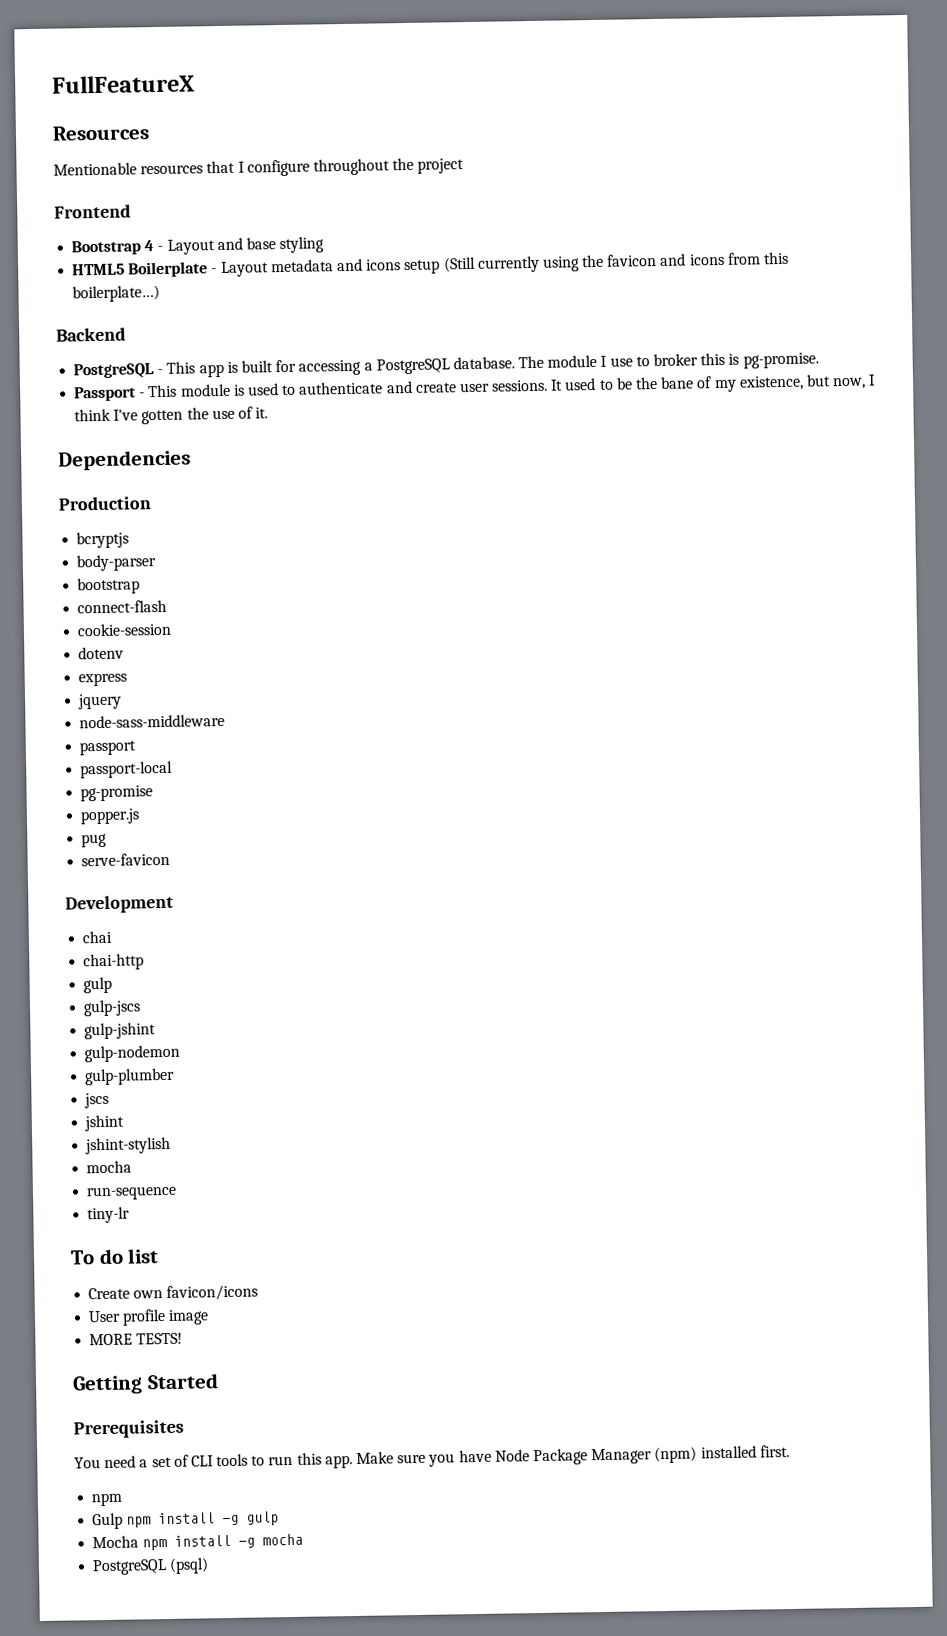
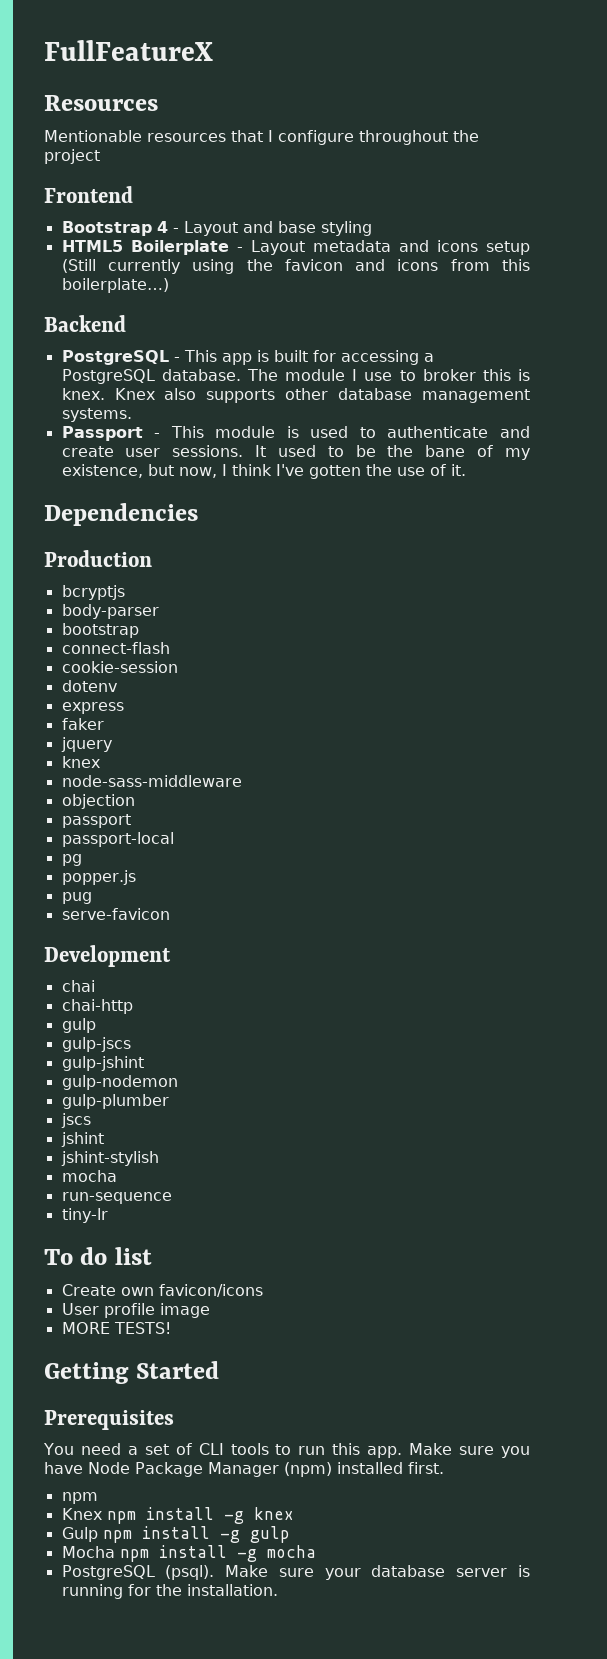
[742,352,819,369] pg-promise. -> [61,388,530,403] [61,408,132,422] knex. Knex also supports other database management systems.
(128, 679) none -> [61,718,104,730] // faker
(123, 701) none -> [61,756,100,768] // knex
(226, 721) none -> [61,794,135,809] // objection
[80,785,154,802] pg-promise -> [61,854,82,866] pg
(123, 1499) none -> [61,1507,294,1524] // Knex npm install -g knex
[169,1557,210,1574] (psql) -> [165,1565,530,1580] [61,1584,278,1599] (psql). Make sure your database server is running for the installation.

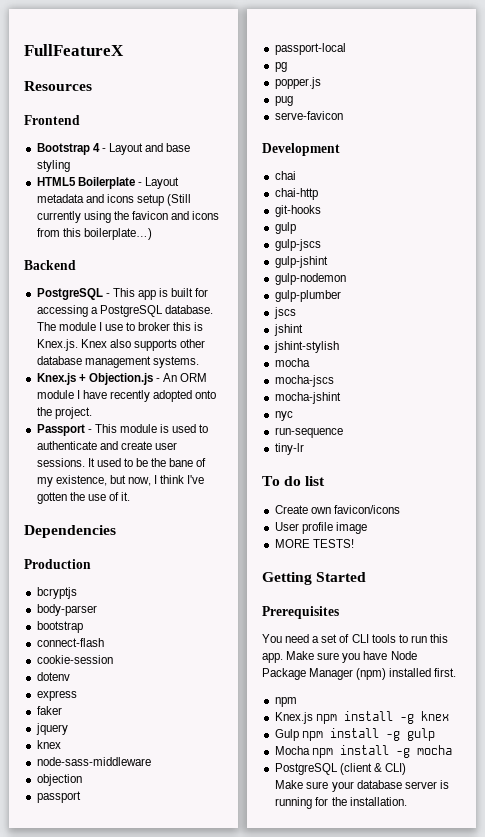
[44,130,479,145] [44,149,100,164] // Mentionable resources that I configure throughout the project -> (92, 86) none
[61,388,105,400] knex. -> [36,339,78,351] Knex.js.
(132, 415) none -> [36,373,208,385] [36,390,217,402] [36,407,92,419] // Knex.js + Objection.js - An ORM module I have recently adopted onto the project.
(133, 1006) none -> [274,205,321,217] // git-hooks
(117, 1176) none -> [274,375,334,387] [274,392,341,404] [274,411,293,421] // mocha-jscs // mocha-jshint // nyc
[61,1508,102,1520] Knex -> [274,712,313,724] Knex.js
[165,1565,215,1580] (psql). -> [339,763,406,775] (client & CLI) //

